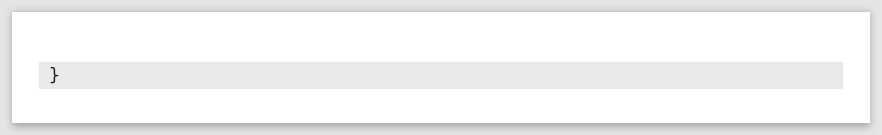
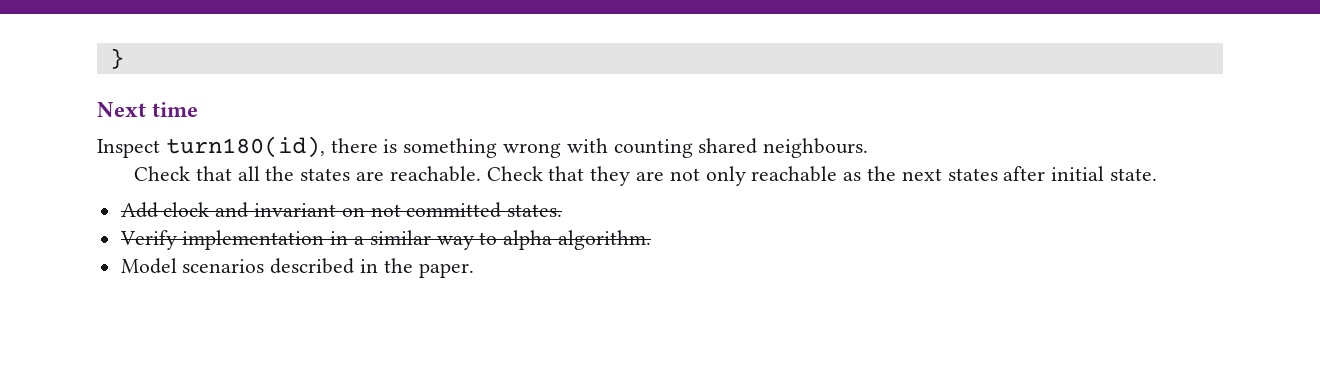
(60, 75) none -> [97,102,199,117] [97,136,869,158] [133,166,1158,186] [120,202,563,218] [119,230,652,250] [120,258,474,278] // Next time // Inspect turn180(id), there is something wrong with counting shared neighbours. // Check that all the states are reachable. Check that they are not only reachable as the next states after initial state. // Add clock and invariant on not committed states. // Verify implementation in a similar way to alpha algorithm. // Model scenarios described in the paper.

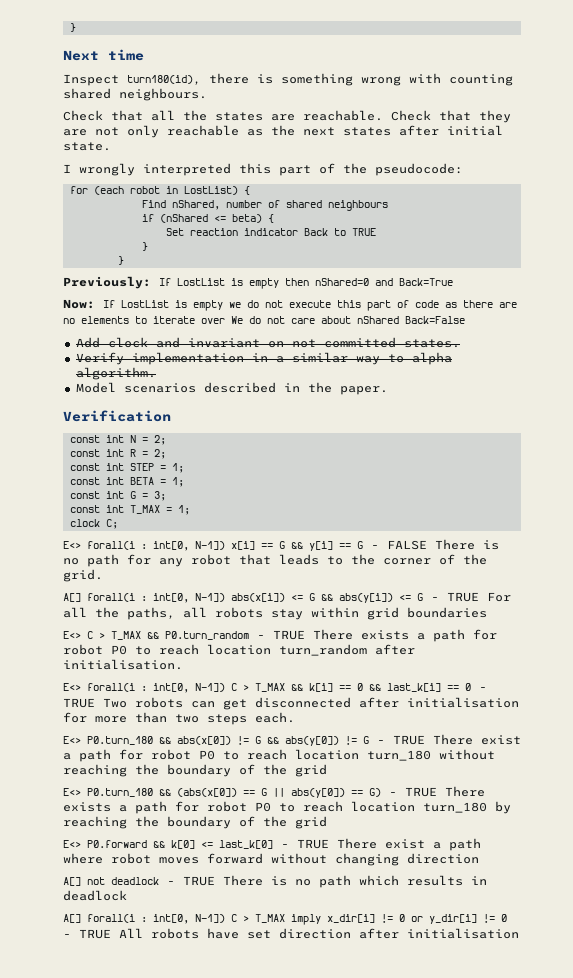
(1158, 174) none -> [63,163,463,176] [69,186,250,195] [141,200,388,211] [141,214,274,223] [165,228,376,236] [141,242,148,251] [117,256,124,265] [63,276,453,289] [63,299,517,311] [63,316,465,324] // I wrongly interpreted this part of the pseudocode: // for (each robot in LostList) { // Find nShared, number of shared neighbours // if (nShared <= beta) { // Set reaction indicator Back to TRUE // } // } // Previously: If LostList is empty then nShared=0 and Back=True // Now: If LostList is empty we do not execute this part of code as there are no elements to iterate over We do not care about nShared Back=False
(474, 270) none -> [63,410,171,422] [69,435,166,445] [69,449,166,459] [69,463,184,473] [69,477,184,487] [69,491,166,501] [69,505,190,515] [69,519,118,529] [63,539,499,551] [63,554,487,567] [63,569,103,582] [63,592,511,603] [63,607,487,620] [63,629,497,642] [63,644,415,656] [63,659,183,670] [63,683,487,693] [63,697,519,710] [63,712,295,725] [63,734,521,746] [63,749,495,762] [63,764,327,777] [63,786,485,798] [63,801,511,814] [63,816,327,829] [63,838,481,851] [63,853,479,866] [63,875,487,888] [63,890,127,901] [63,914,507,925] [63,928,519,939] // Verification // const int N = 2; // const int R = 2; // const int STEP = 1; // const int BETA = 1; // const int G = 3; // const int T_MAX = 1; // clock C; // E<> forall(i : int[0, N-1]) x[i] == G && y[i] == G - FALSE There is no path for any robot that leads to the corner of the grid. // A[] forall(i : int[0, N-1]) abs(x[i]) <= G && abs(y[i]) <= G - TRUE For all the paths, all robots stay within grid boundaries // E<> C > T_MAX && P0.turn_random - TRUE There exists a path for robot P0 to reach location turn_random after initialisation. // E<> forall(i : int[0, N-1]) C > T_MAX && k[i] == 0 && last_k[i] == 0 - TRUE Two robots can get disconnected after initialisation for more than two steps each. // E<> P0.turn_180 && abs(x[0]) != G && abs(y[0]) != G - TRUE There exist a path for robot P0 to reach location turn_180 without reaching the boundary of the grid // E<> P0.turn_180 && (abs(x[0]) == G || abs(y[0]) == G) - TRUE There exists a path for robot P0 to reach location turn_180 by reaching the boundary of the grid // E<> P0.forward && k[0] <= last_k[0] - TRUE There exist a path where robot moves forward without changing direction // A[] not deadlock - TRUE There is no path which results in deadlock // A[] forall(i : int[0, N-1]) C > T_MAX imply x_dir[i] != 0 or y_dir[i] != 0 - TRUE All robots have set direction after initialisation

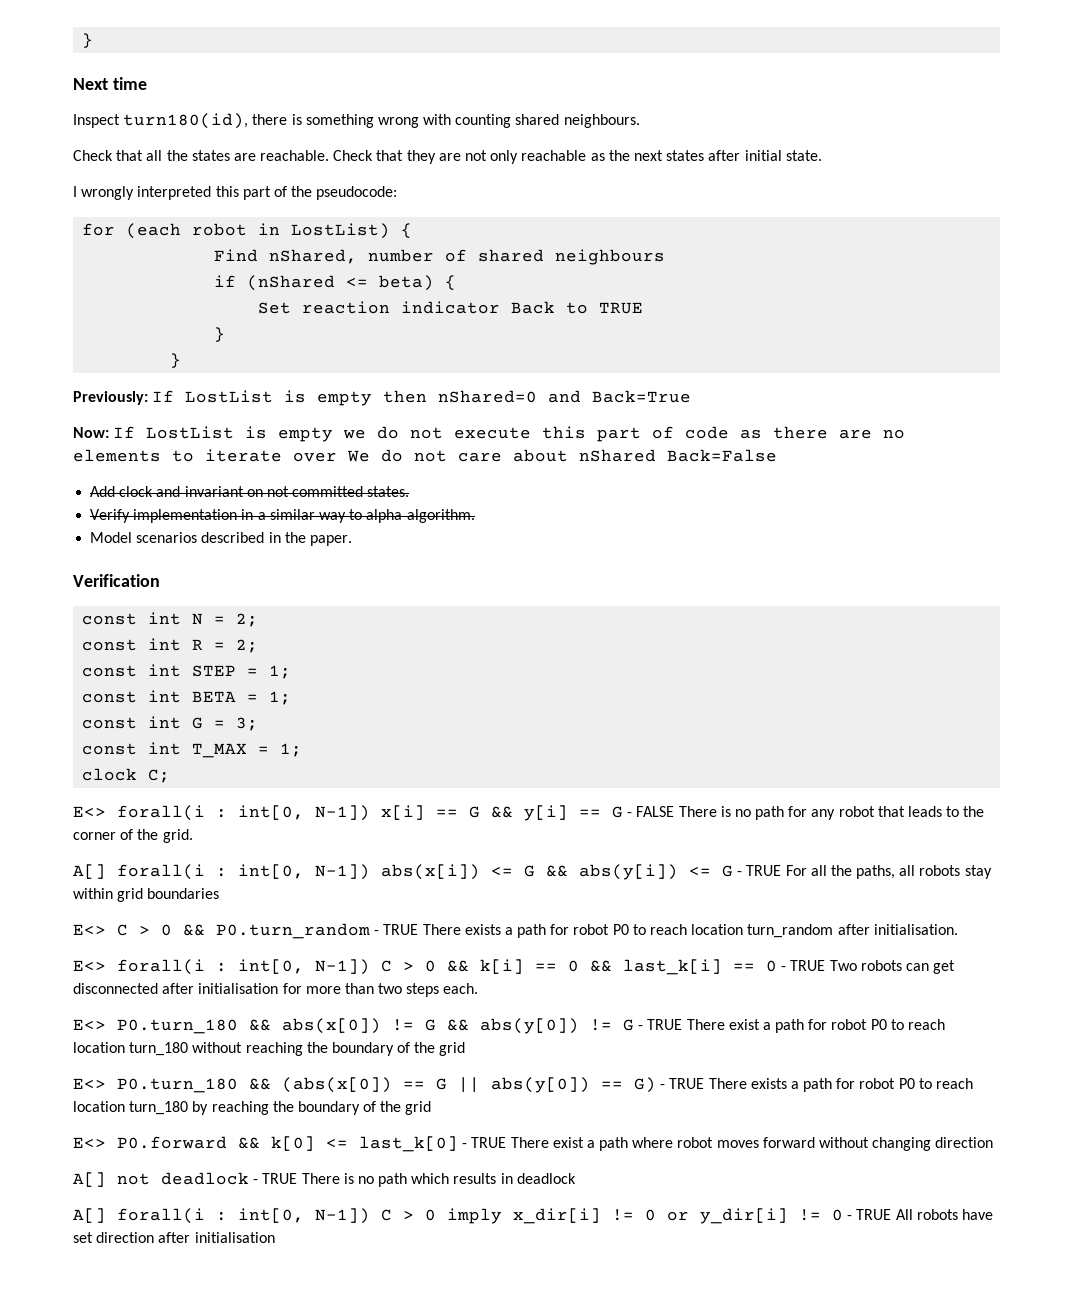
[111,631,141,640] T_MAX -> [161,924,172,936] 0
[255,683,285,692] T_MAX -> [425,960,436,972] 0
[255,914,285,923] T_MAX -> [425,1209,436,1221] 0

